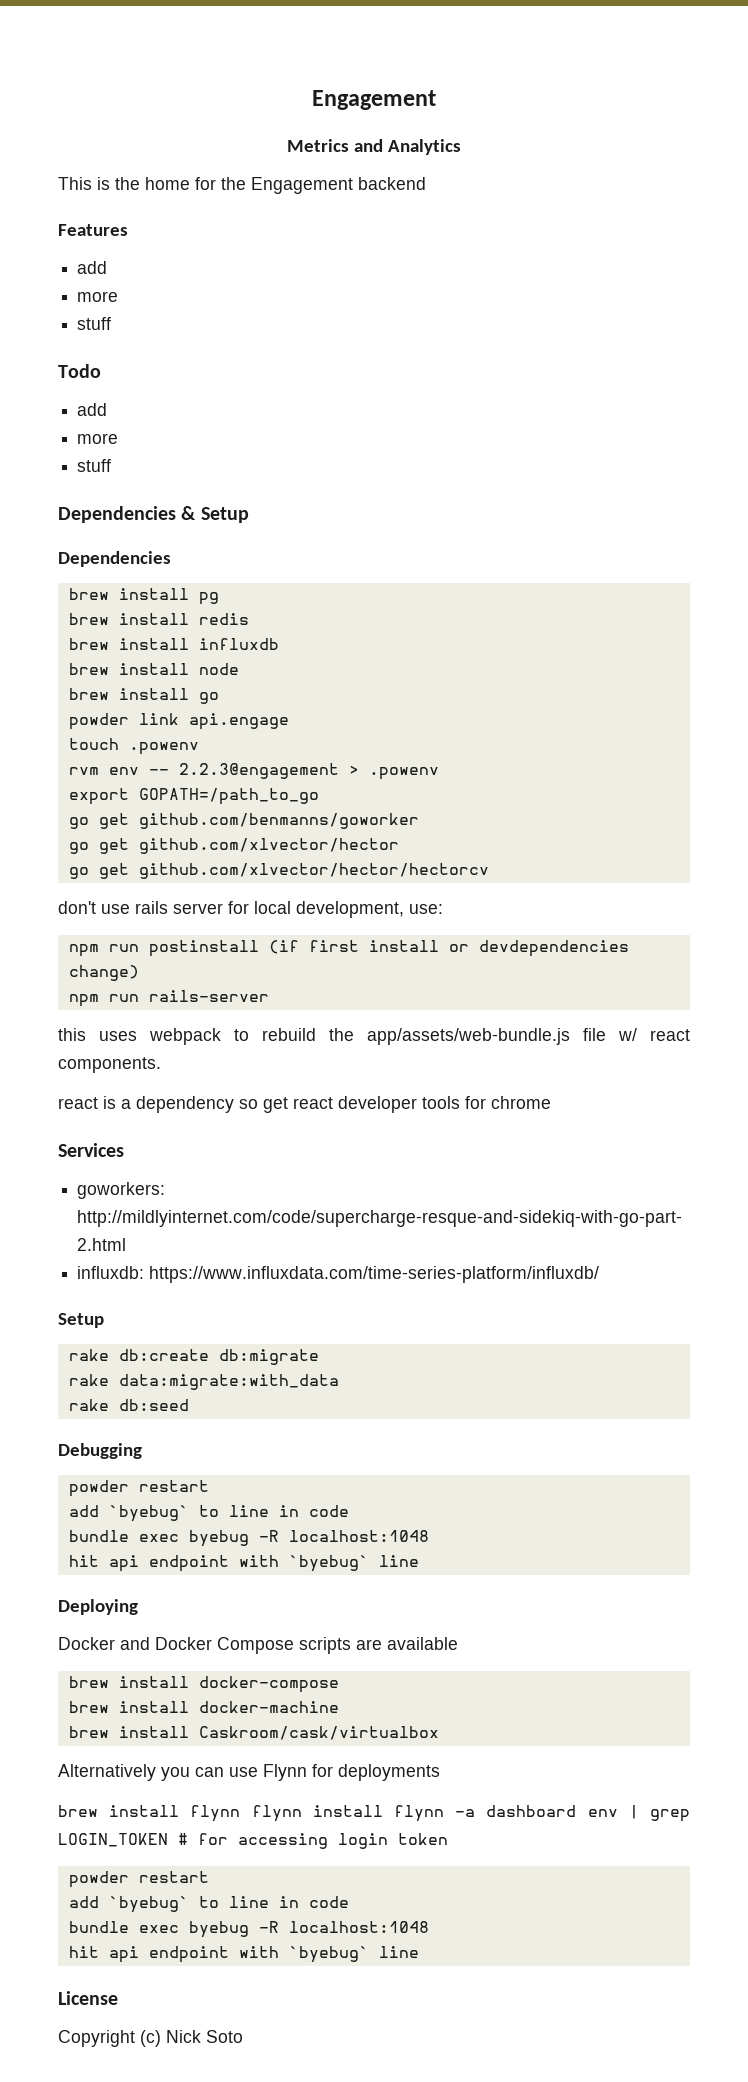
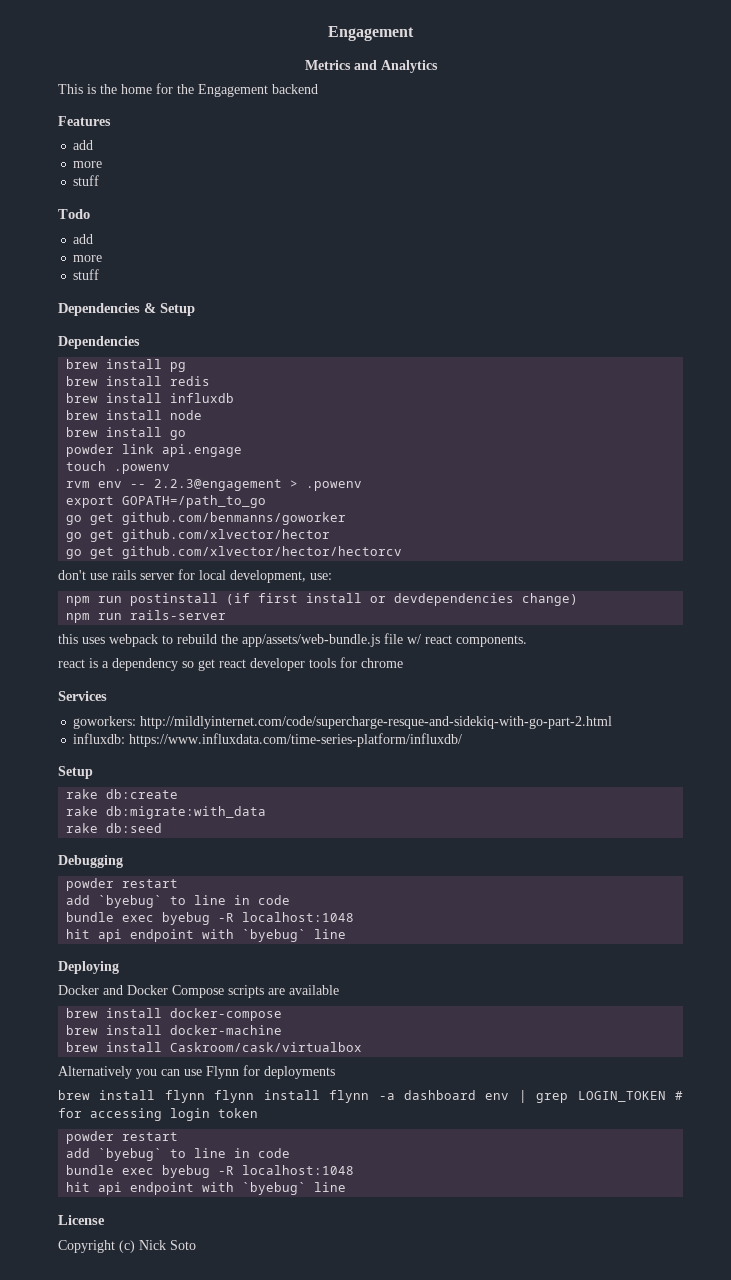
[218,1349,319,1365] [68,1374,339,1390] db:migrate // rake data:migrate:with_data -> [66,806,267,819] // rake db:migrate:with_data

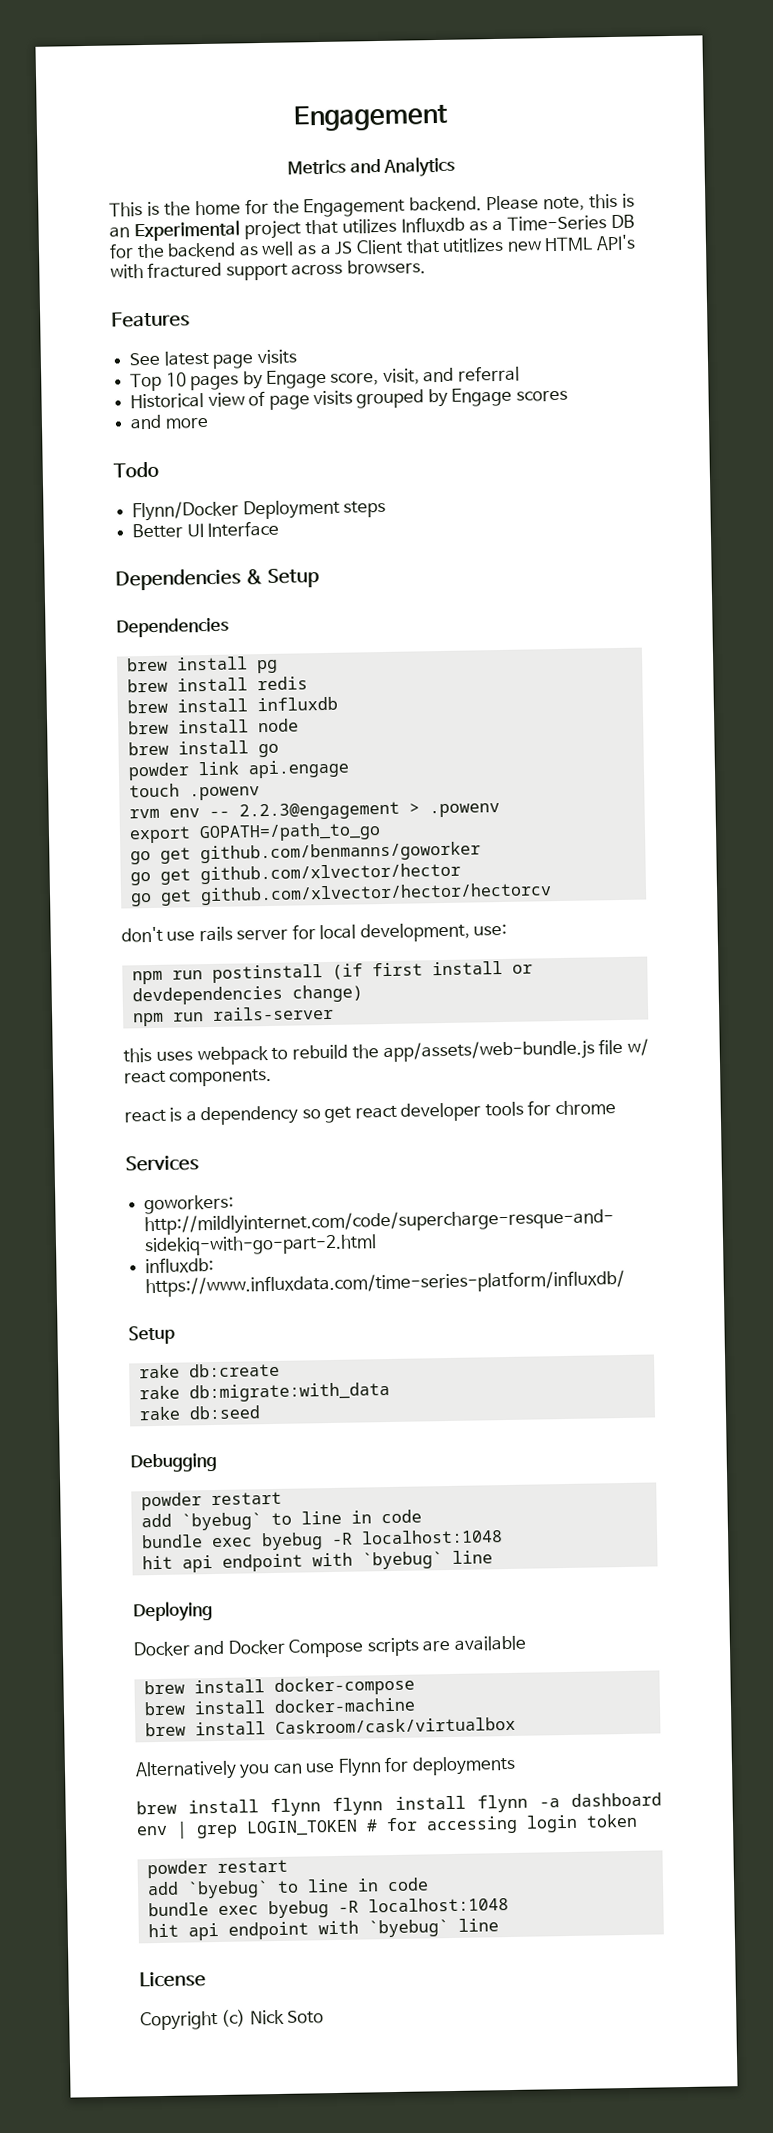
[272,84,318,94] [58,116,111,126] [73,140,94,150] [73,161,103,168] [73,175,100,186] backend // Features // add // more // stuff -> [409,193,636,212] [109,214,635,242] [109,234,637,259] [110,259,426,281] [111,311,190,328] [129,349,297,369] [130,365,520,392] [130,387,568,410] [130,414,209,430] backend. Please note, this is an Experimental project that utilizes Influxdb as a Time-Series DB for the backend as well as a JS Client that utitlizes new HTML API's with fractured support across browsers. // Features // See latest page visits // Top 10 pages by Engage score, visit, and referral // Historical view of page visits grouped by Engage scores // and more
[73,234,94,244] [73,255,103,262] [73,269,100,280] add // more // stuff -> [132,499,387,522] [132,520,280,539] Flynn/Docker Deployment steps // Better UI Interface

